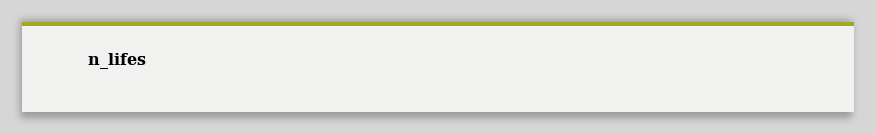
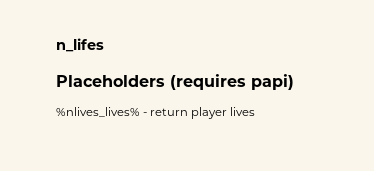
(146, 61) none -> [56,74,294,90] [56,107,256,119] // Placeholders (requires papi) // %nlives_lives% - return player lives

